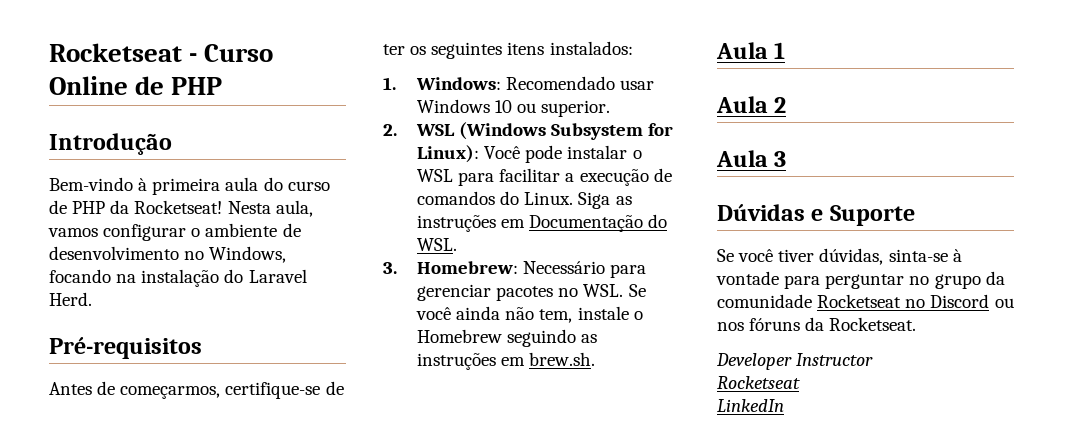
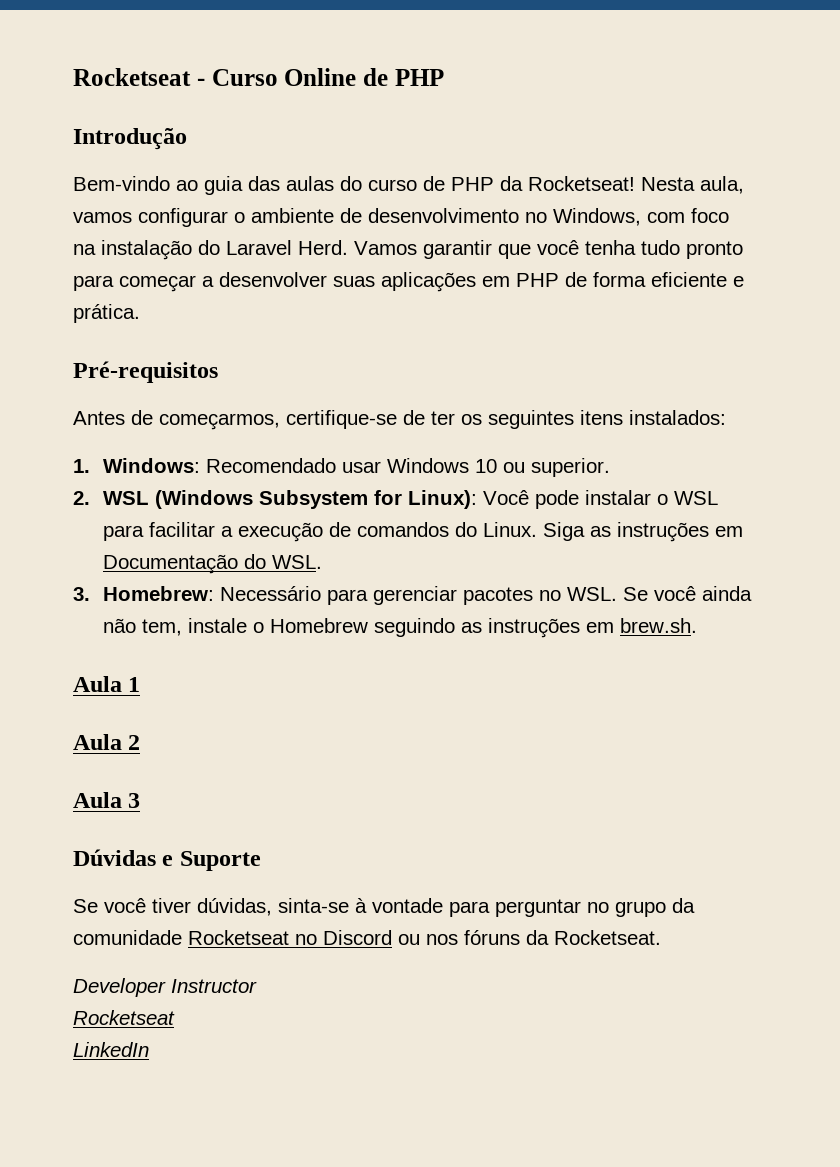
[138,177,259,195] à primeira aula -> [176,176,334,195] ao guia das aulas
[49,269,111,283] focando -> [647,208,729,223] com foco
(92, 299) none -> [354,240,743,259] [73,272,744,292] [73,304,140,323] Vamos garantir que você tenha tudo pronto para começar a desenvolver suas aplicações em PHP de forma eficiente e prática.

